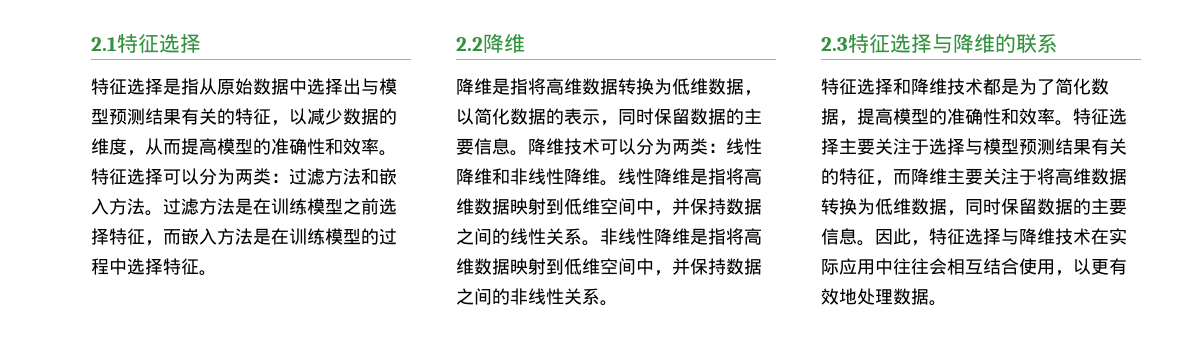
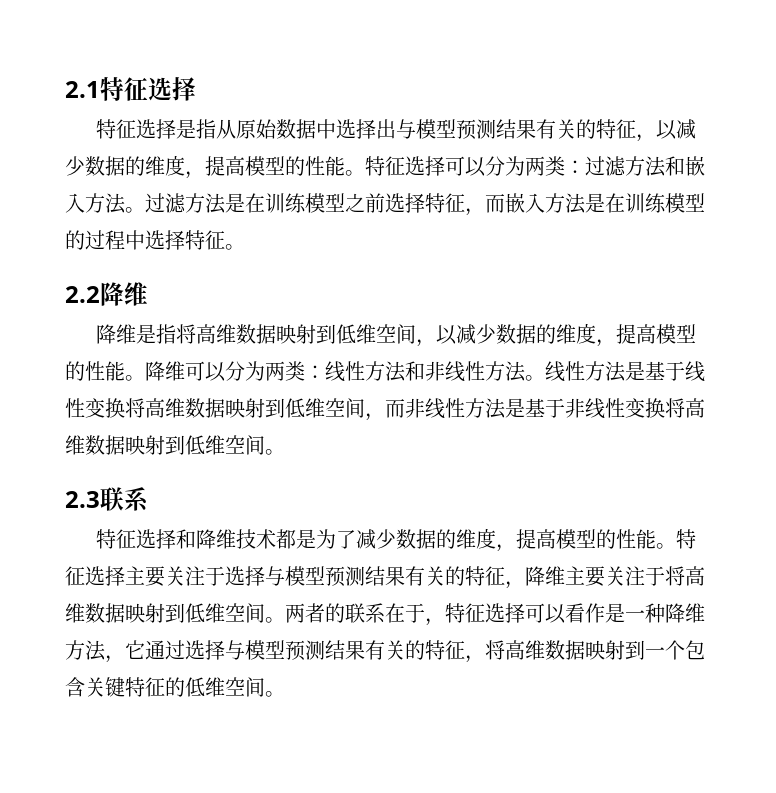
[145,138,379,155] 从而提高模型的准确性和效率 -> [205,156,345,176] 提高模型的性能
[618,78,762,96] [456,108,762,126] [456,138,600,156] 转换为低维数据，以简化数据的表示，同时保留数据的主要信息。降维技术 -> [276,323,697,347] [65,361,185,381] 映射到低维空间，以减少数据的维度，提高模型的性能。降维
[456,168,492,185] 降维 -> [365,361,406,382] 方法
[564,168,762,186] [456,198,762,216] [456,228,762,246] [456,258,762,276] [456,288,618,306] [821,33,1016,53] 降维。线性降维是指将高维数据映射到低维空间中，并保持数据之间的线性关系。非线性降维是指将高维数据映射到低维空间中，并保持数据之间的非线性关系。 // 2.3特征选择与降维的 -> [485,361,705,382] [65,398,705,421] [65,435,285,455] [65,491,100,508] 方法。线性方法是基于线性变换将高维数据映射到低维空间，而非线性方法是基于非线性变换将高维数据映射到低维空间。 // 2.3
[1055,78,1109,95] [821,108,1055,126] 简化数据，提高模型的准确性和效率 -> [356,528,657,552] 减少数据的维度，提高模型的性能
[893,169,911,185] 而 -> (525, 585) none
[821,198,1127,216] [821,228,1127,246] [821,258,1127,276] [821,288,929,305] 转换为低维数据，同时保留数据的主要信息。因此，特征选择与降维技术在实际应用中往往会相互结合使用，以更有效地处理数据 -> [125,603,705,626] [65,640,705,663] [65,677,265,697] 映射到低维空间。两者的联系在于，特征选择可以看作是一种降维方法，它通过选择与模型预测结果有关的特征，将高维数据映射到一个包含关键特征的低维空间

